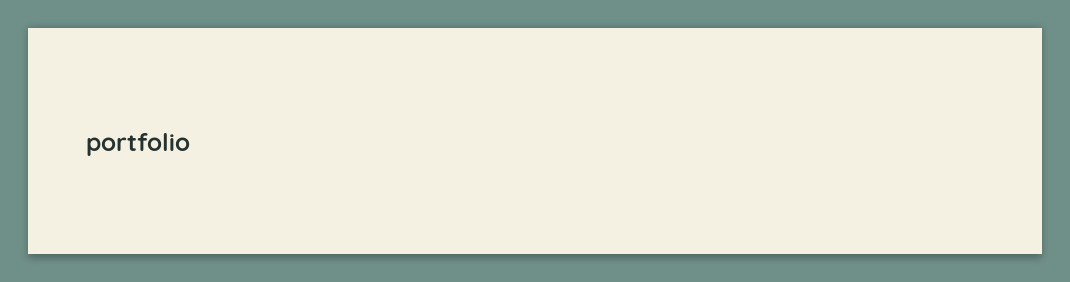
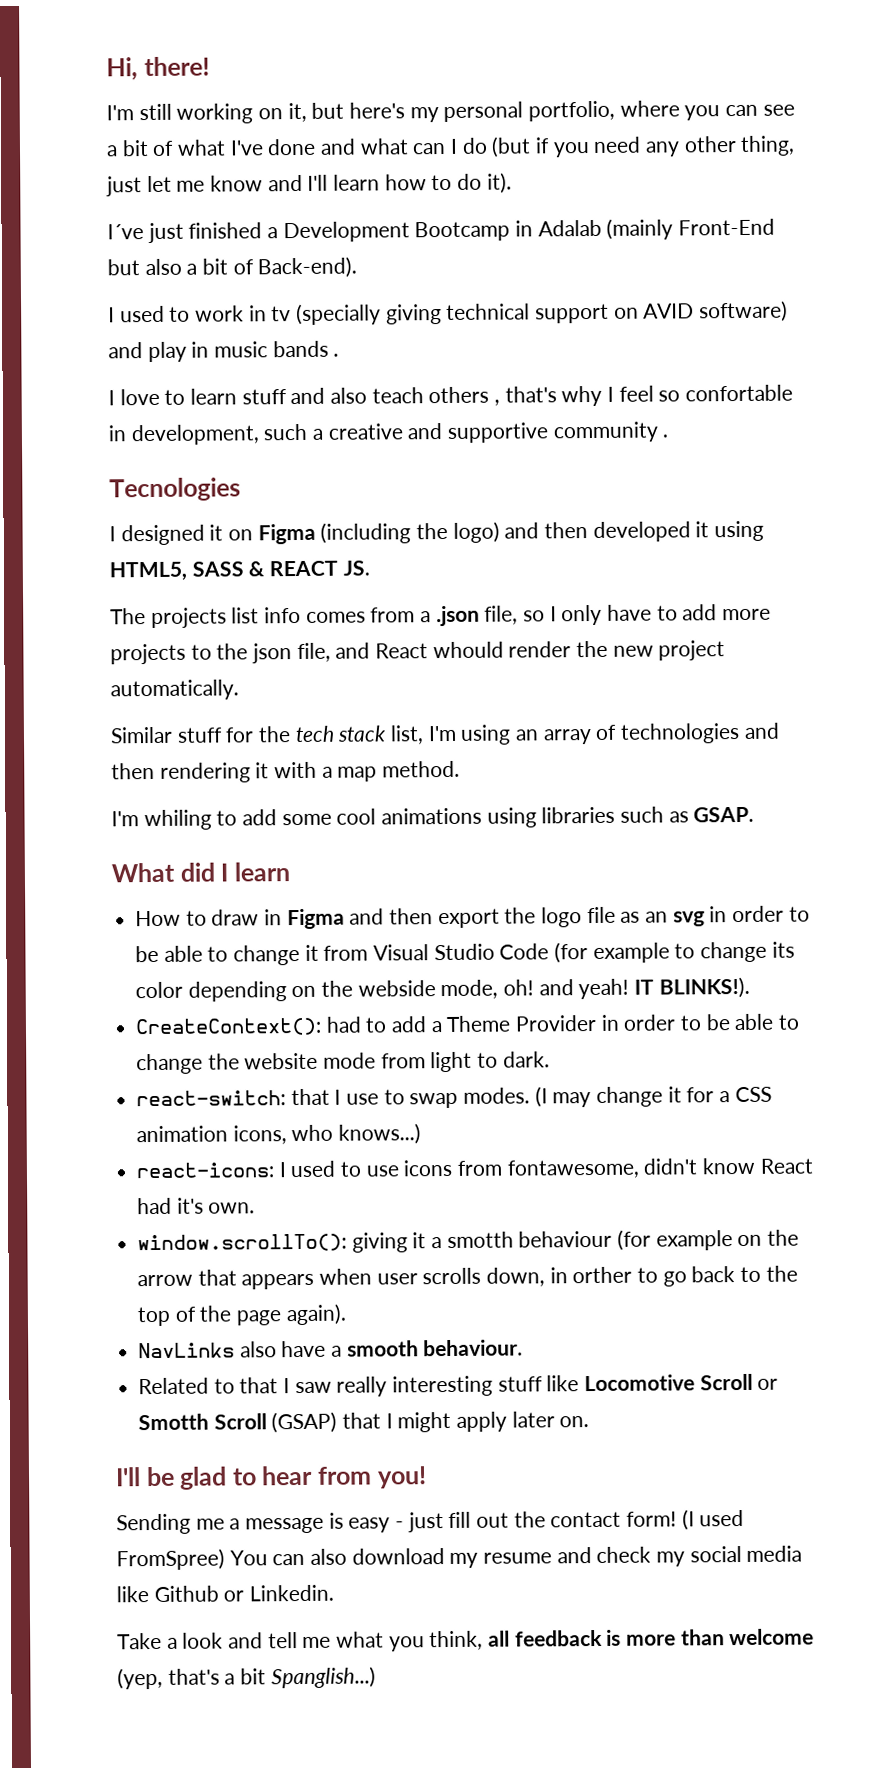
[86,133,190,156] portfolio -> [106,56,210,81] [106,100,795,124] [106,135,796,158] [106,172,512,197] [107,218,776,244] [107,256,358,279] [108,300,789,326] [108,340,340,363] [108,384,794,407] [108,421,669,446] [109,477,241,502] [109,520,765,546] [109,560,370,582] [110,604,772,629] [110,640,726,665] [110,679,239,701] [110,722,780,745] [111,760,461,783] [111,806,755,831] [111,862,290,883] [135,905,810,930] [135,941,795,966] [135,976,750,1002] [135,1013,800,1037] [136,1051,550,1075] [136,1086,772,1109] [136,1123,422,1145] [136,1157,813,1179] [137,1197,256,1215] [137,1229,800,1253] [137,1265,798,1290] [137,1303,346,1327] [138,1339,524,1359] [138,1373,779,1397] [138,1411,590,1434] [115,1465,427,1490] [116,1509,745,1535] [116,1545,803,1571] [116,1584,335,1603] [117,1628,815,1652] [117,1666,376,1690] Hi, there! // I'm still working on it, but here's my personal portfolio, where you can see a bit of what I've done and what can I do (but if you need any other thing, just let me know and I'll learn how to do it). // I´ve just finished a Development Bootcamp in Adalab (mainly Front-End but also a bit of Back-end). // I used to work in tv (specially giving technical support on AVID software) and play in music bands . // I love to learn stuff and also teach others , that's why I feel so confortable in development, such a creative and supportive community . // Tecnologies // I designed it on Figma (including the logo) and then developed it using HTML5, SASS & REACT JS. // The projects list info comes from a .json file, so I only have to add more projects to the json file, and React whould render the new project automatically. // Similar stuff for the tech stack list, I'm using an array of technologies and then rendering it with a map method. // I'm whiling to add some cool animations using libraries such as GSAP. // What did I learn // How to draw in Figma and then export the logo file as an svg in order to be able to change it from Visual Studio Code (for example to change its color depending on the webside mode, oh! and yeah! IT BLINKS!). // CreateContext(): had to add a Theme Provider in order to be able to change the website mode from light to dark. // react-switch: that I use to swap modes. (I may change it for a CSS animation icons, who knows...) // react-icons: I used to use icons from fontawesome, didn't know React had it's own. // window.scrollTo(): giving it a smotth behaviour (for example on the arrow that appears when user scrolls down, in orther to go back to the top of the page again). // NavLinks also have a smooth behaviour. // Related to that I saw really interesting stuff like Locomotive Scroll or Smotth Scroll (GSAP) that I might apply later on. // I'll be glad to hear from you! // Sending me a message is easy - just fill out the contact form! (I used FromSpree) You can also download my resume and check my social media like Github or Linkedin. // Take a look and tell me what you think, all feedback is more than welcome (yep, that's a bit Spanglish...)

